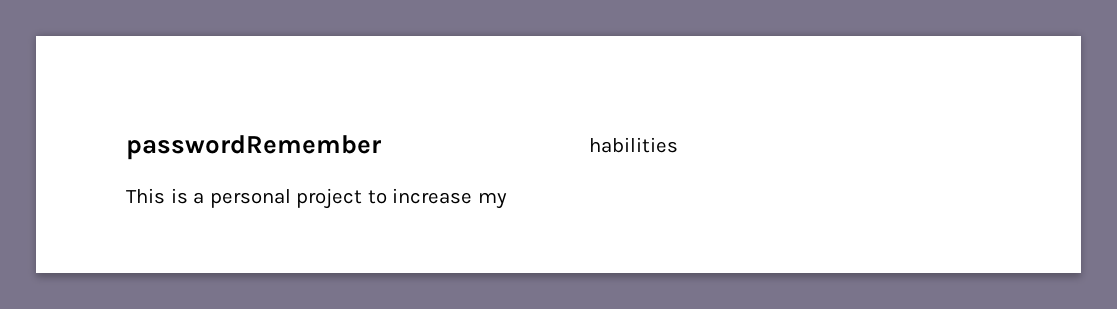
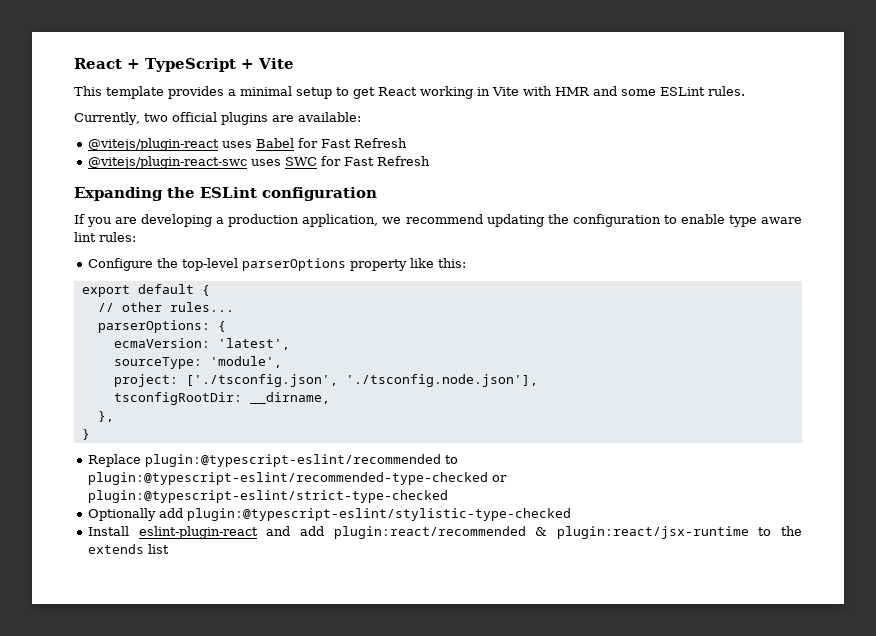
[126,135,382,160] [126,188,507,209] [589,137,678,153] passwordRemember // This is a personal project to increase my habilities -> [74,58,294,72] [74,86,745,99] [74,112,361,125] [88,138,408,151] [88,156,431,169] [74,187,377,201] [74,214,803,227] [74,232,136,242] [88,258,467,271] [81,284,210,297] [97,302,234,312] [97,320,226,333] [113,338,290,350] [113,356,282,369] [113,374,538,387] [113,392,330,405] [97,411,114,422] [81,429,90,440] [88,454,459,467] [88,472,508,485] [88,490,449,503] [88,508,572,521] [88,526,802,539] [88,544,170,554] React + TypeScript + Vite // This template provides a minimal setup to get React working in Vite with HMR and some ESLint rules. // Currently, two official plugins are available: // @vitejs/plugin-react uses Babel for Fast Refresh // @vitejs/plugin-react-swc uses SWC for Fast Refresh // Expanding the ESLint configuration // If you are developing a production application, we recommend updating the configuration to enable type aware lint rules: // Configure the top-level parserOptions property like this: // export default { // // other rules... // parserOptions: { // ecmaVersion: 'latest', // sourceType: 'module', // project: ['./tsconfig.json', './tsconfig.node.json'], // tsconfigRootDir: __dirname, // }, // } // Replace plugin:@typescript-eslint/recommended to plugin:@typescript-eslint/recommended-type-checked or plugin:@typescript-eslint/strict-type-checked // Optionally add plugin:@typescript-eslint/stylistic-type-checked // Install eslint-plugin-react and add plugin:react/recommended & plugin:react/jsx-runtime to the extends list

